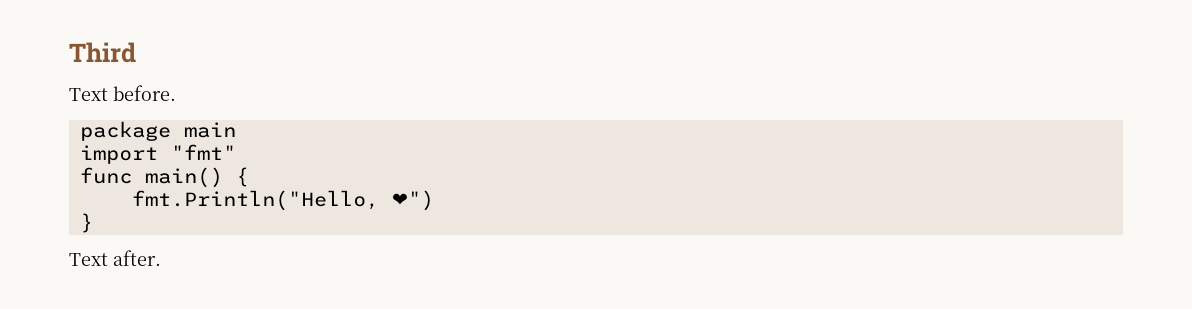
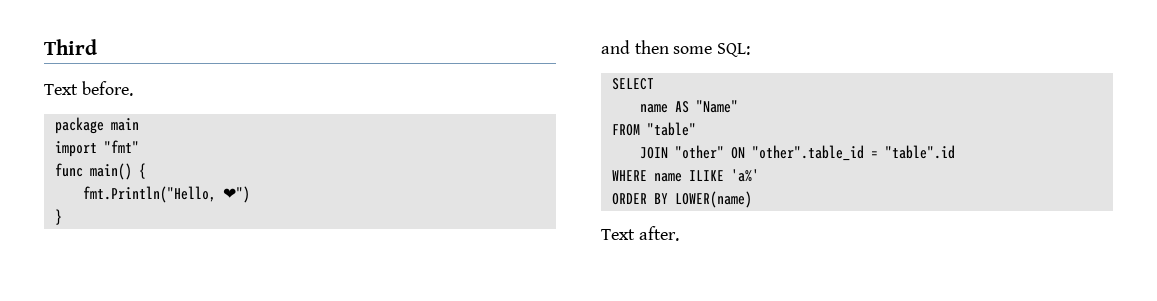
(93, 223) none -> [601,40,751,57] [611,78,654,90] [639,100,738,113] [611,122,696,136] [639,145,955,161] [611,169,759,182] [611,191,752,208] // and then some SQL: // SELECT // name AS "Name" // FROM "table" // JOIN "other" ON "other".table_id = "table".id // WHERE name ILIKE 'a%' // ORDER BY LOWER(name)

